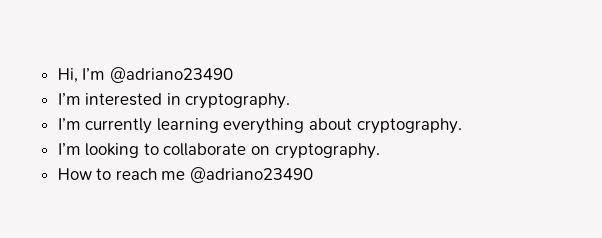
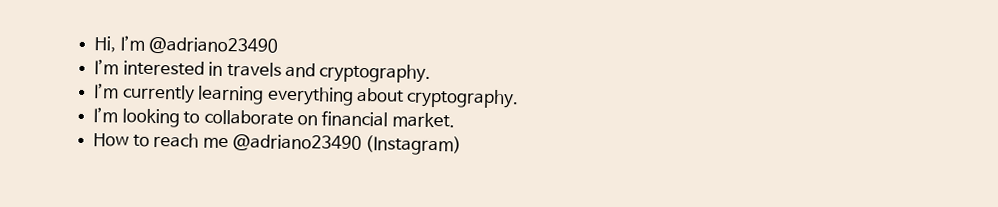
(181, 99) none -> [226,62,316,78] travels and
[274,143,380,159] cryptography. -> [321,110,455,128] financial market.
(314, 175) none -> [365,135,463,156] (Instagram)

